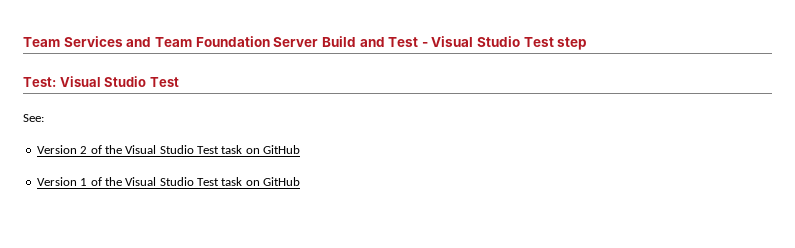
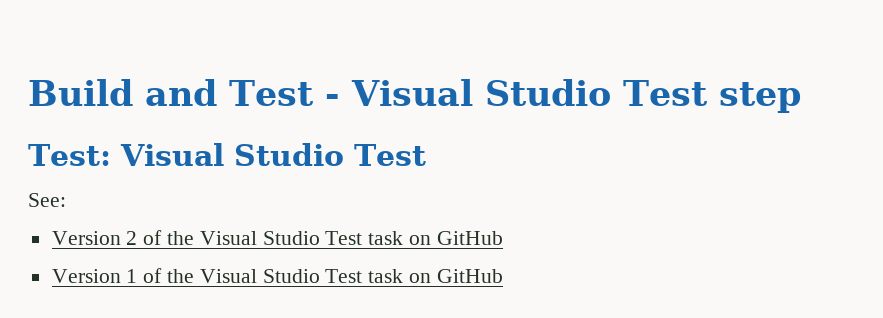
[23,36,319,47] Team Services and Team Foundation Server -> (28, 92) none

